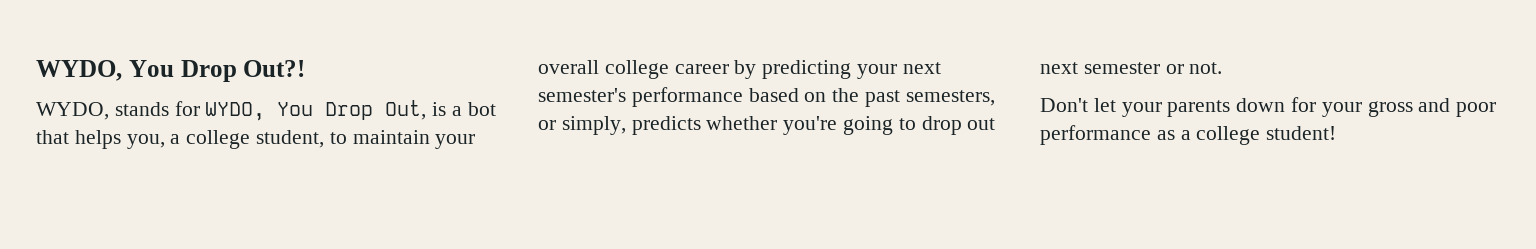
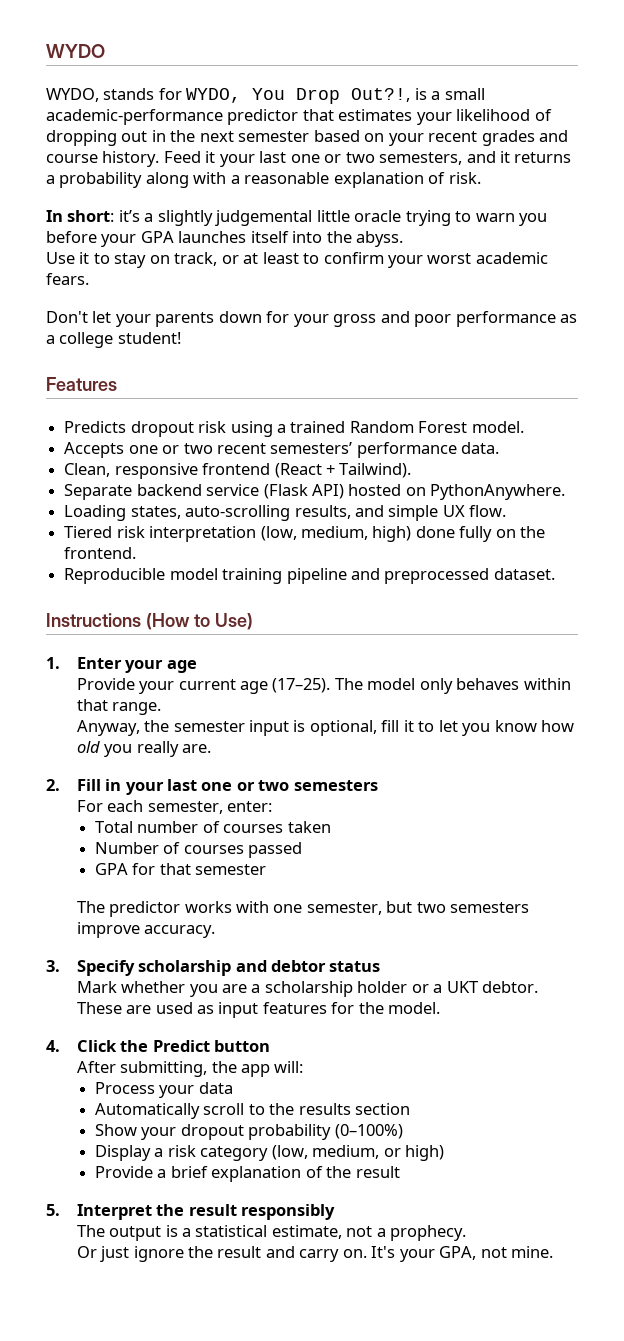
[36,60,306,82] WYDO, You Drop Out?! -> [46,44,105,58] WYDO
[385,100,496,120] [36,130,476,149] [538,60,941,79] [538,87,995,107] [538,116,996,135] [1040,62,1223,74] Out, is a bot that helps you, a college student, to maintain your overall college career by predicting your next semester's performance based on the past semesters, or simply, predicts whether you're going to drop out next semester or not. -> [351,88,485,102] [46,109,552,125] [46,130,569,146] [46,151,572,167] [46,172,481,188] [46,210,548,226] [46,231,404,247] [46,252,548,268] [46,273,89,285] Out?!, is a small academic-performance predictor that estimates your likelihood of dropping out in the next semester based on your recent grades and course history. Feed it your last one or two semesters, and it returns a probability along with a reasonable explanation of risk. // In short: it’s a slightly judgemental little oracle trying to warn you before your GPA launches itself into the abyss. // Use it to stay on track, or at least to confirm your worst academic fears.
(1337, 133) none -> [46,377,117,391] [64,421,524,437] [64,442,500,458] [64,463,412,479] [64,484,566,500] [64,505,507,521] [64,526,546,542] [64,547,137,559] [64,568,555,584] [46,613,253,630] [46,657,197,673] [76,678,571,694] [76,699,162,715] [76,720,575,736] [76,741,212,757] [46,779,378,795] [76,800,273,814] [94,821,331,833] [94,842,303,858] [94,863,267,875] [76,901,530,917] [76,922,216,938] [46,960,381,976] [76,981,539,997] [76,1002,441,1018] [46,1040,271,1052] [76,1061,304,1077] [94,1082,233,1098] [94,1103,411,1119] [94,1124,403,1140] [94,1145,444,1161] [94,1166,400,1182] [46,1204,336,1220] [76,1225,467,1241] [76,1246,554,1262] // Features // Predicts dropout risk using a trained Random Forest model. // Accepts one or two recent semesters’ performance data. // Clean, responsive frontend (React + Tailwind). // Separate backend service (Flask API) hosted on PythonAnywhere. // Loading states, auto-scrolling results, and simple UX flow. // Tiered risk interpretation (low, medium, high) done fully on the frontend. // Reproducible model training pipeline and preprocessed dataset. // Instructions (How to Use) // 1. Enter your age // Provide your current age (17–25). The model only behaves within that range. // Anyway, the semester input is optional, fill it to let you know how old you really are. // 2. Fill in your last one or two semesters // For each semester, enter: // Total number of courses taken // Number of courses passed // GPA for that semester // The predictor works with one semester, but two semesters improve accuracy. // 3. Specify scholarship and debtor status // Mark whether you are a scholarship holder or a UKT debtor. These are used as input features for the model. // 4. Click the Predict button // After submitting, the app will: // Process your data // Automatically scroll to the results section // Show your dropout probability (0–100%) // Display a risk category (low, medium, or high) // Provide a brief explanation of the result // 5. Interpret the result responsibly // The output is a statistical estimate, not a prophecy. // Or just ignore the result and carry on. It's your GPA, not mine.

